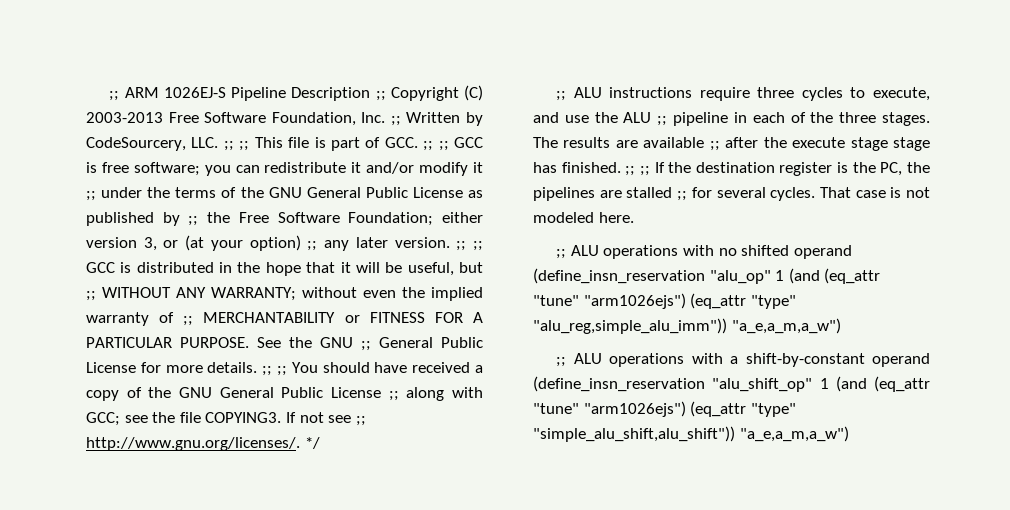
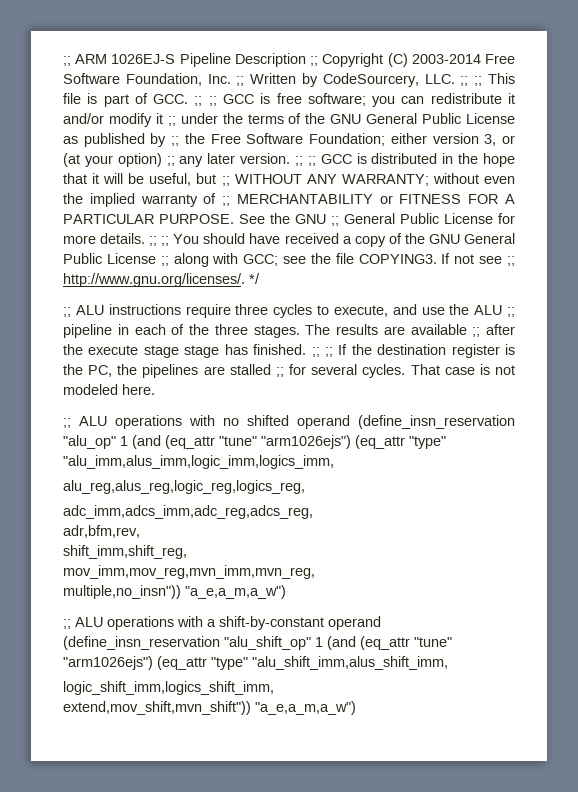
[86,112,163,123] 2003-2013 -> [411,54,481,64] 2003-2014
[533,318,727,334] "alu_reg,simple_alu_imm")) -> [63,455,334,469] [63,480,305,494] [63,505,313,519] [63,525,140,538] [63,545,187,559] [63,565,315,579] [63,585,181,599] "alu_imm,alus_imm,logic_imm,logics_imm, // alu_reg,alus_reg,logic_reg,logics_reg, // adc_imm,adcs_imm,adc_reg,adcs_reg, // adr,bfm,rev, // shift_imm,shift_reg, // mov_imm,mov_reg,mvn_imm,mvn_reg, // multiple,no_insn"))
[533,426,735,442] "simple_alu_shift,alu_shift")) -> [252,656,448,670] [63,681,274,695] [63,701,251,715] "alu_shift_imm,alus_shift_imm, // logic_shift_imm,logics_shift_imm, // extend,mov_shift,mvn_shift"))

